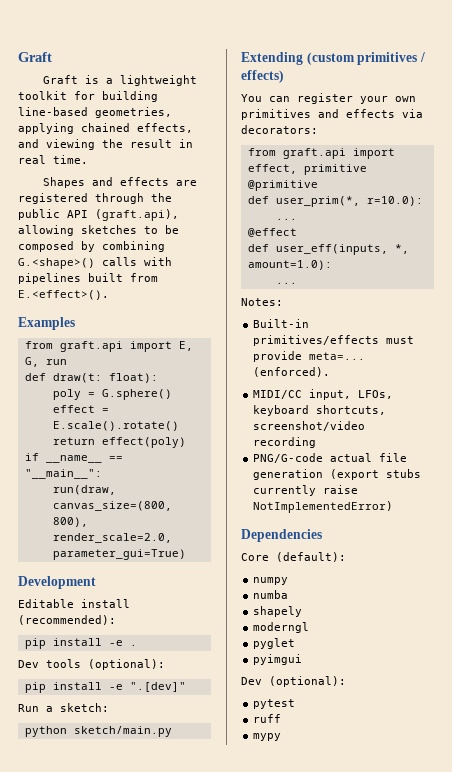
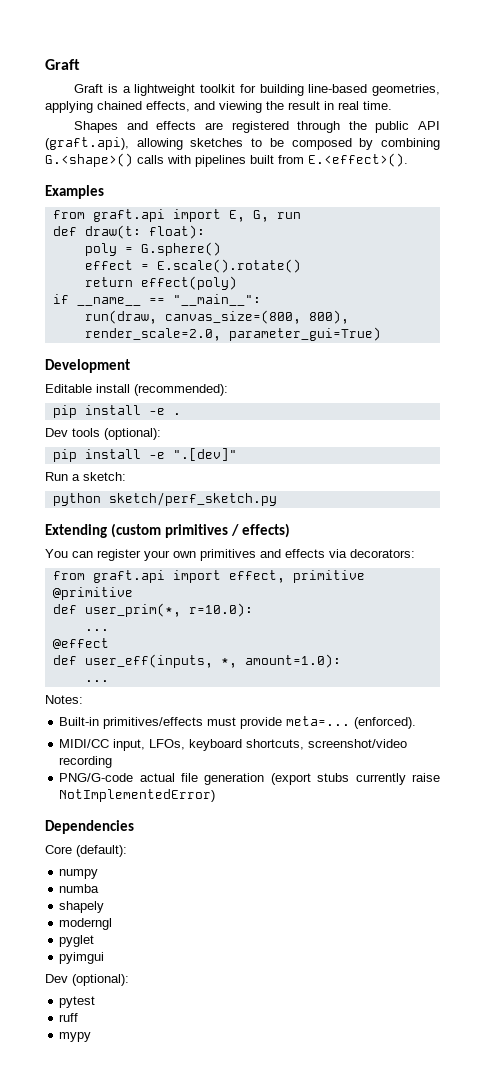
[73,726,172,737] sketch/main.py -> [108,492,277,506] sketch/perf_sketch.py

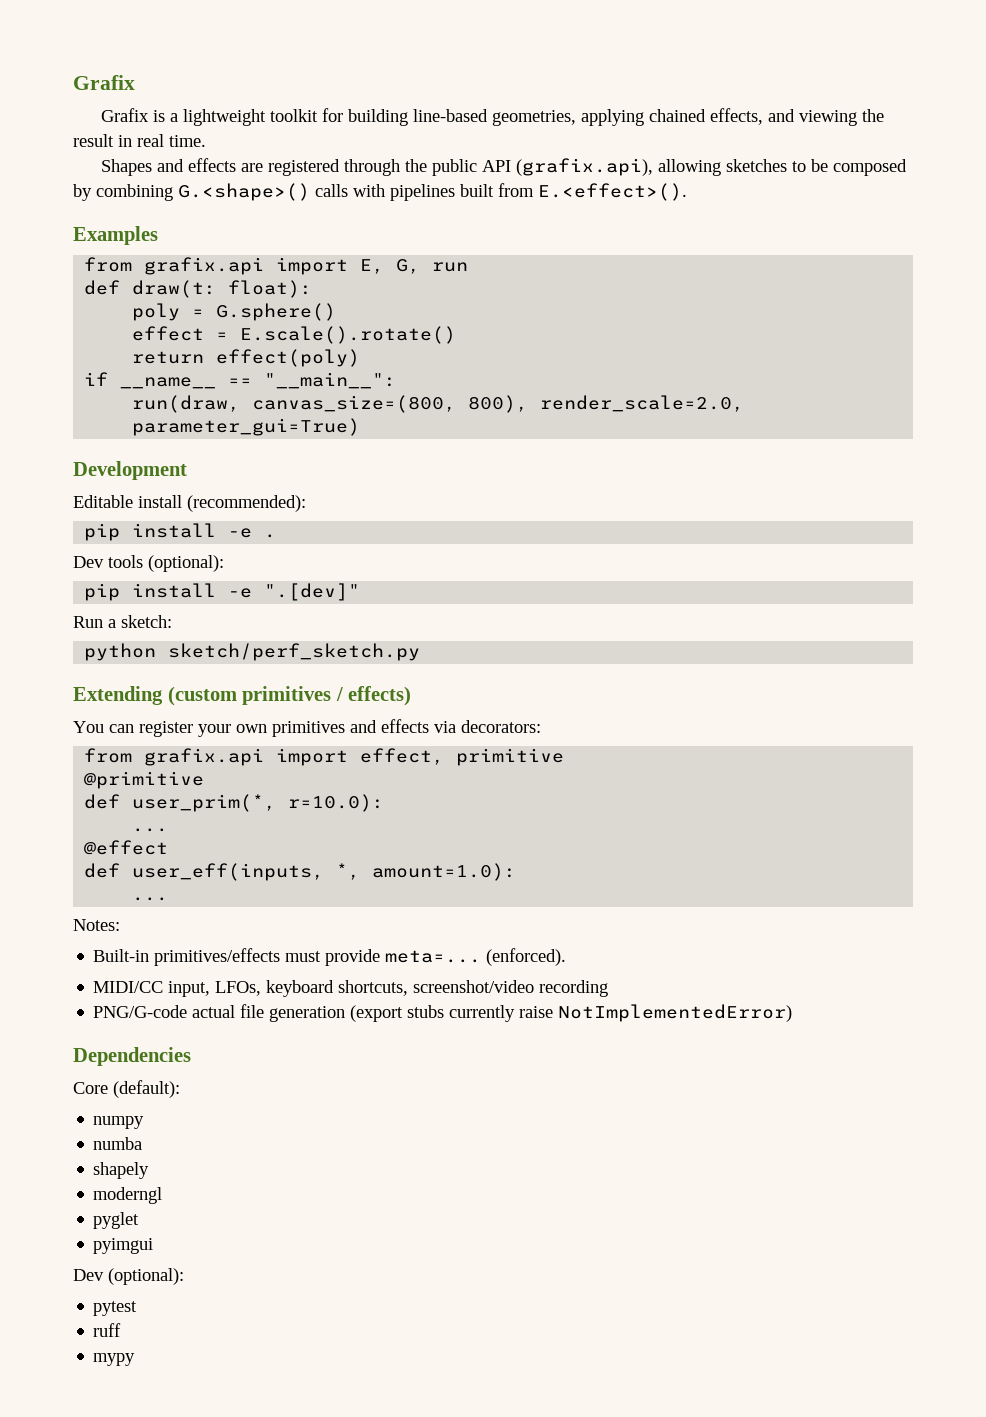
[45,59,80,70] [74,84,104,93] Graft // Graft -> [73,75,135,90] [101,108,150,122] Grafix // Grafix
[45,137,129,150] (graft.api), -> [516,158,654,176] (grafix.api),
[92,209,165,222] graft.api -> [144,257,265,275] grafix.api
[92,570,165,583] graft.api -> [144,748,265,766] grafix.api

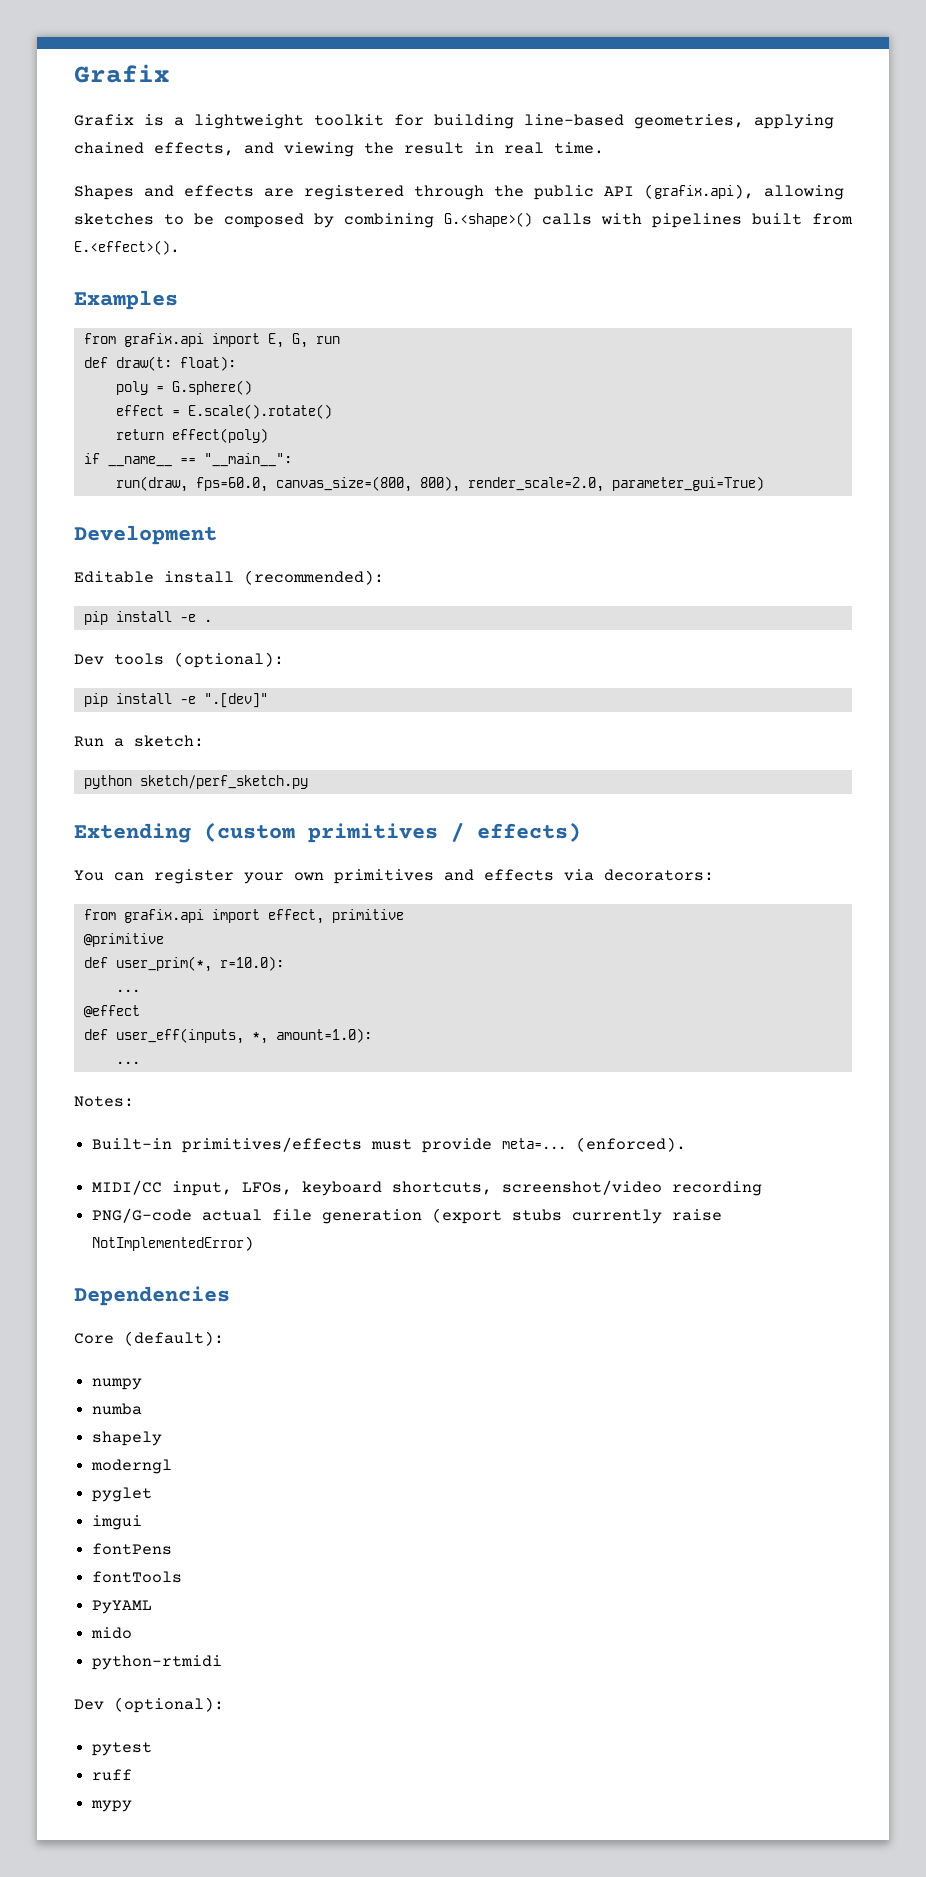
(241, 404) none -> [195,477,268,492] fps=60.0,
[93,1238,154,1254] pyimgui -> [92,1515,143,1530] [92,1543,173,1555] [92,1571,183,1583] [92,1600,153,1614] [91,1627,133,1639] [92,1655,223,1670] imgui // fontPens // fontTools // PyYAML // mido // python-rtmidi

